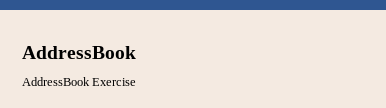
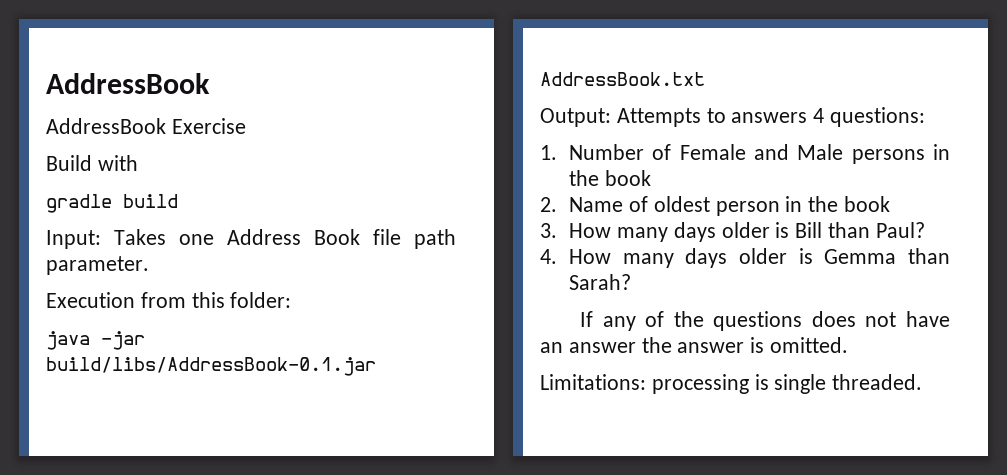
(137, 82) none -> [46,155,138,171] [46,194,178,213] [46,229,456,249] [46,256,149,275] [46,292,292,308] [46,331,145,350] [46,357,376,376] [540,72,705,86] [540,107,926,127] [540,144,950,164] [569,170,651,186] [540,196,891,216] [540,222,925,242] [540,248,950,268] [569,274,632,290] [580,311,950,331] [540,337,849,353] [540,374,923,394] // Build with // gradle build // Input: Takes one Address Book file path parameter. // Execution from this folder: // java -jar build/libs/AddressBook-0.1.jar AddressBook.txt // Output: Attempts to answers 4 questions: // 1. Number of Female and Male persons in the book // 2. Name of oldest person in the book // 3. How many days older is Bill than Paul? // 4. How many days older is Gemma than Sarah? // If any of the questions does not have an answer the answer is omitted. // Limitations: processing is single threaded.

